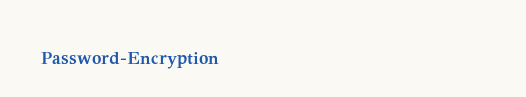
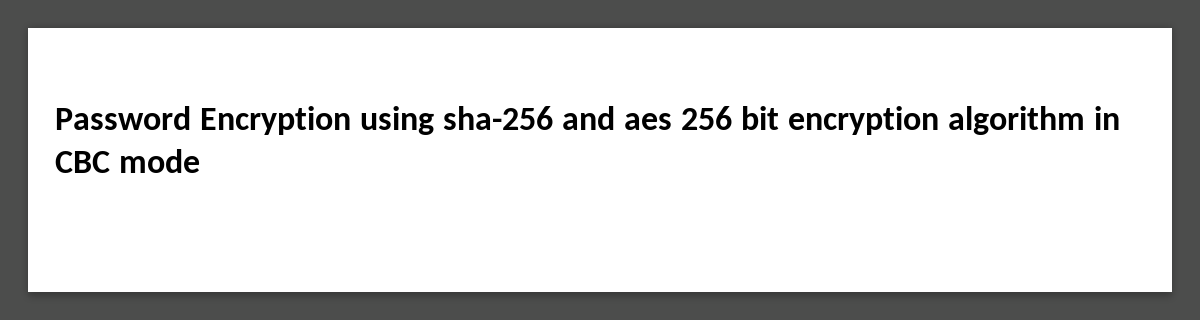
[41,52,219,69] Password-Encryption -> [55,106,1121,135] [55,149,201,173] Password Encryption using sha-256 and aes 256 bit encryption algorithm in CBC mode

